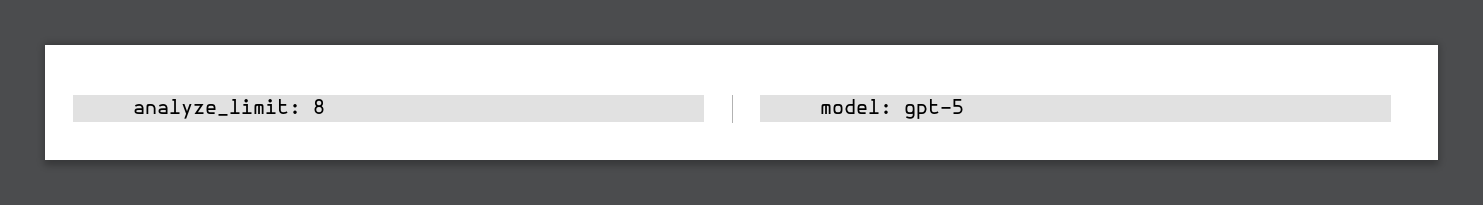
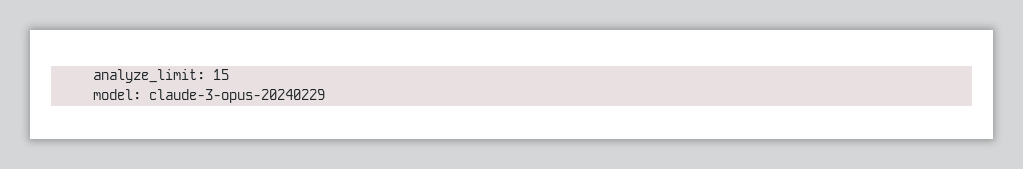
[313,99,326,114] 8 -> [212,69,229,80] 15
[904,99,965,119] gpt-5 -> [148,89,325,103] claude-3-opus-20240229

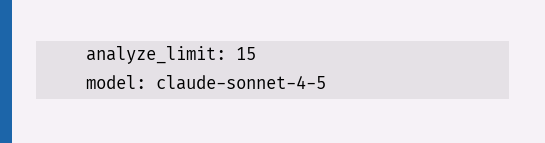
[148,89,325,103] claude-3-opus-20240229 -> [155,75,326,90] claude-sonnet-4-5

